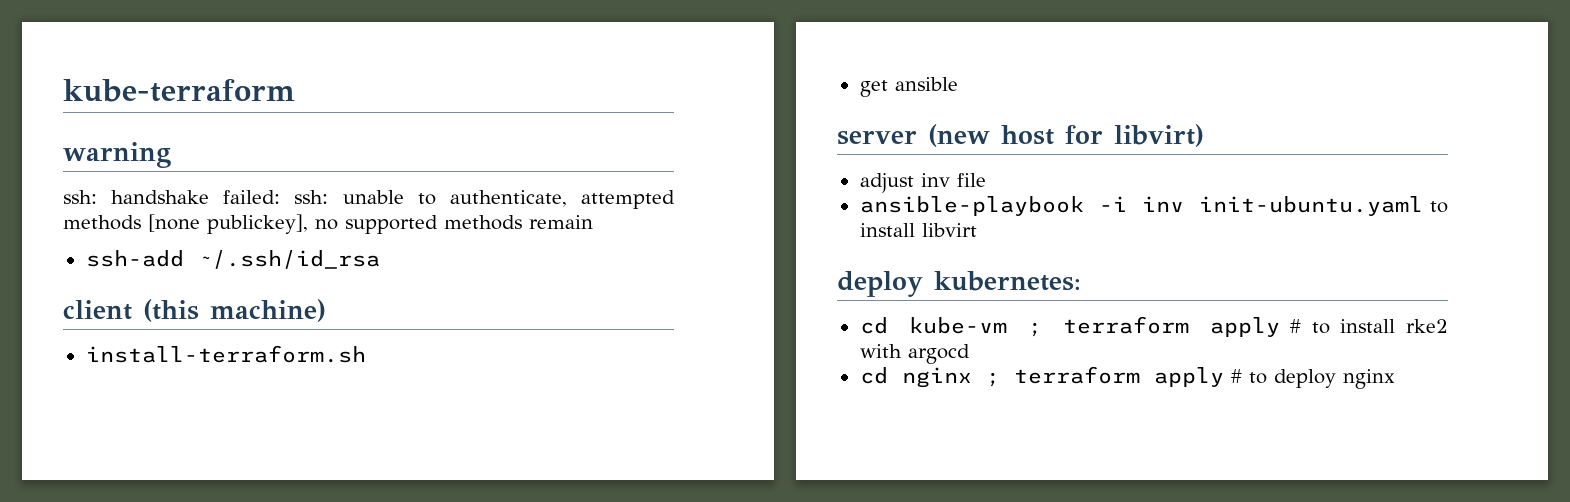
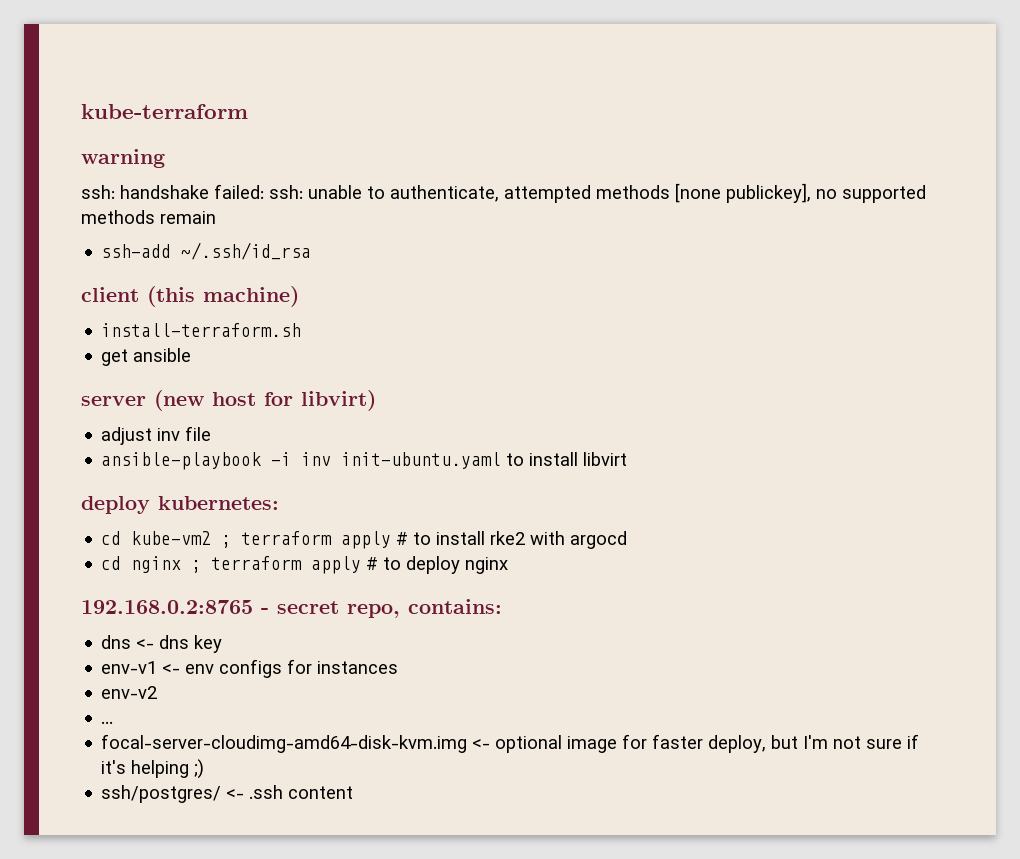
[908,317,1007,334] kube-vm -> [131,531,212,545] kube-vm2
(1395, 379) none -> [81,599,502,618] [101,635,223,653] [101,659,399,678] [101,686,158,699] [101,721,114,724] [101,734,920,753] [101,759,205,779] [101,785,354,803] // 192.168.0.2:8765 - secret repo, contains: // dns <- dns key // env-v1 <- env configs for instances // env-v2 // ... // focal-server-cloudimg-amd64-disk-kvm.img <- optional image for faster deploy, but I'm not sure if it's helping ;) // ssh/postgres/ <- .ssh content

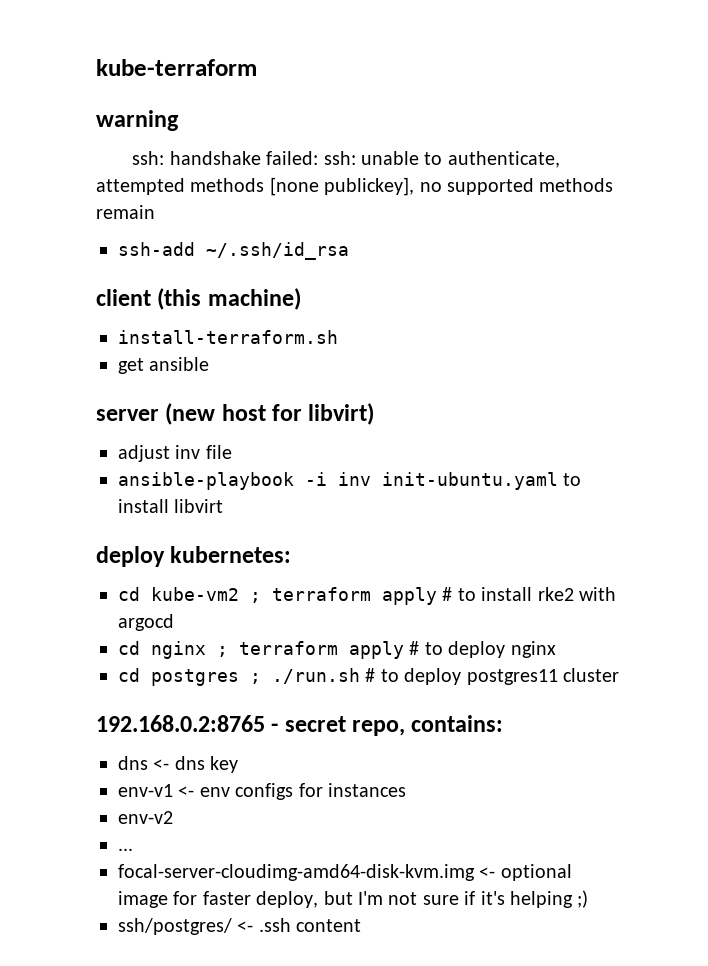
(509, 565) none -> [118,668,619,686] // cd postgres ; ./run.sh # to deploy postgres11 cluster

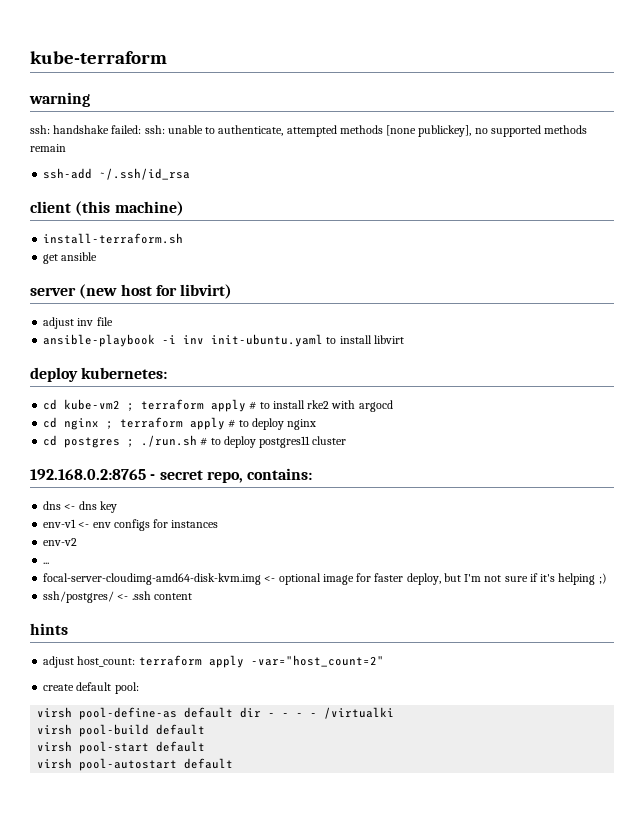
(362, 925) none -> [30,623,68,635] [43,655,384,668] [43,682,139,694] [37,707,395,720] [37,724,206,737] [37,741,206,754] [37,758,234,771] // hints // adjust host_count: terraform apply -var="host_count=2" // create default pool: // virsh pool-define-as default dir - - - - /virtualki // virsh pool-build default // virsh pool-start default // virsh pool-autostart default

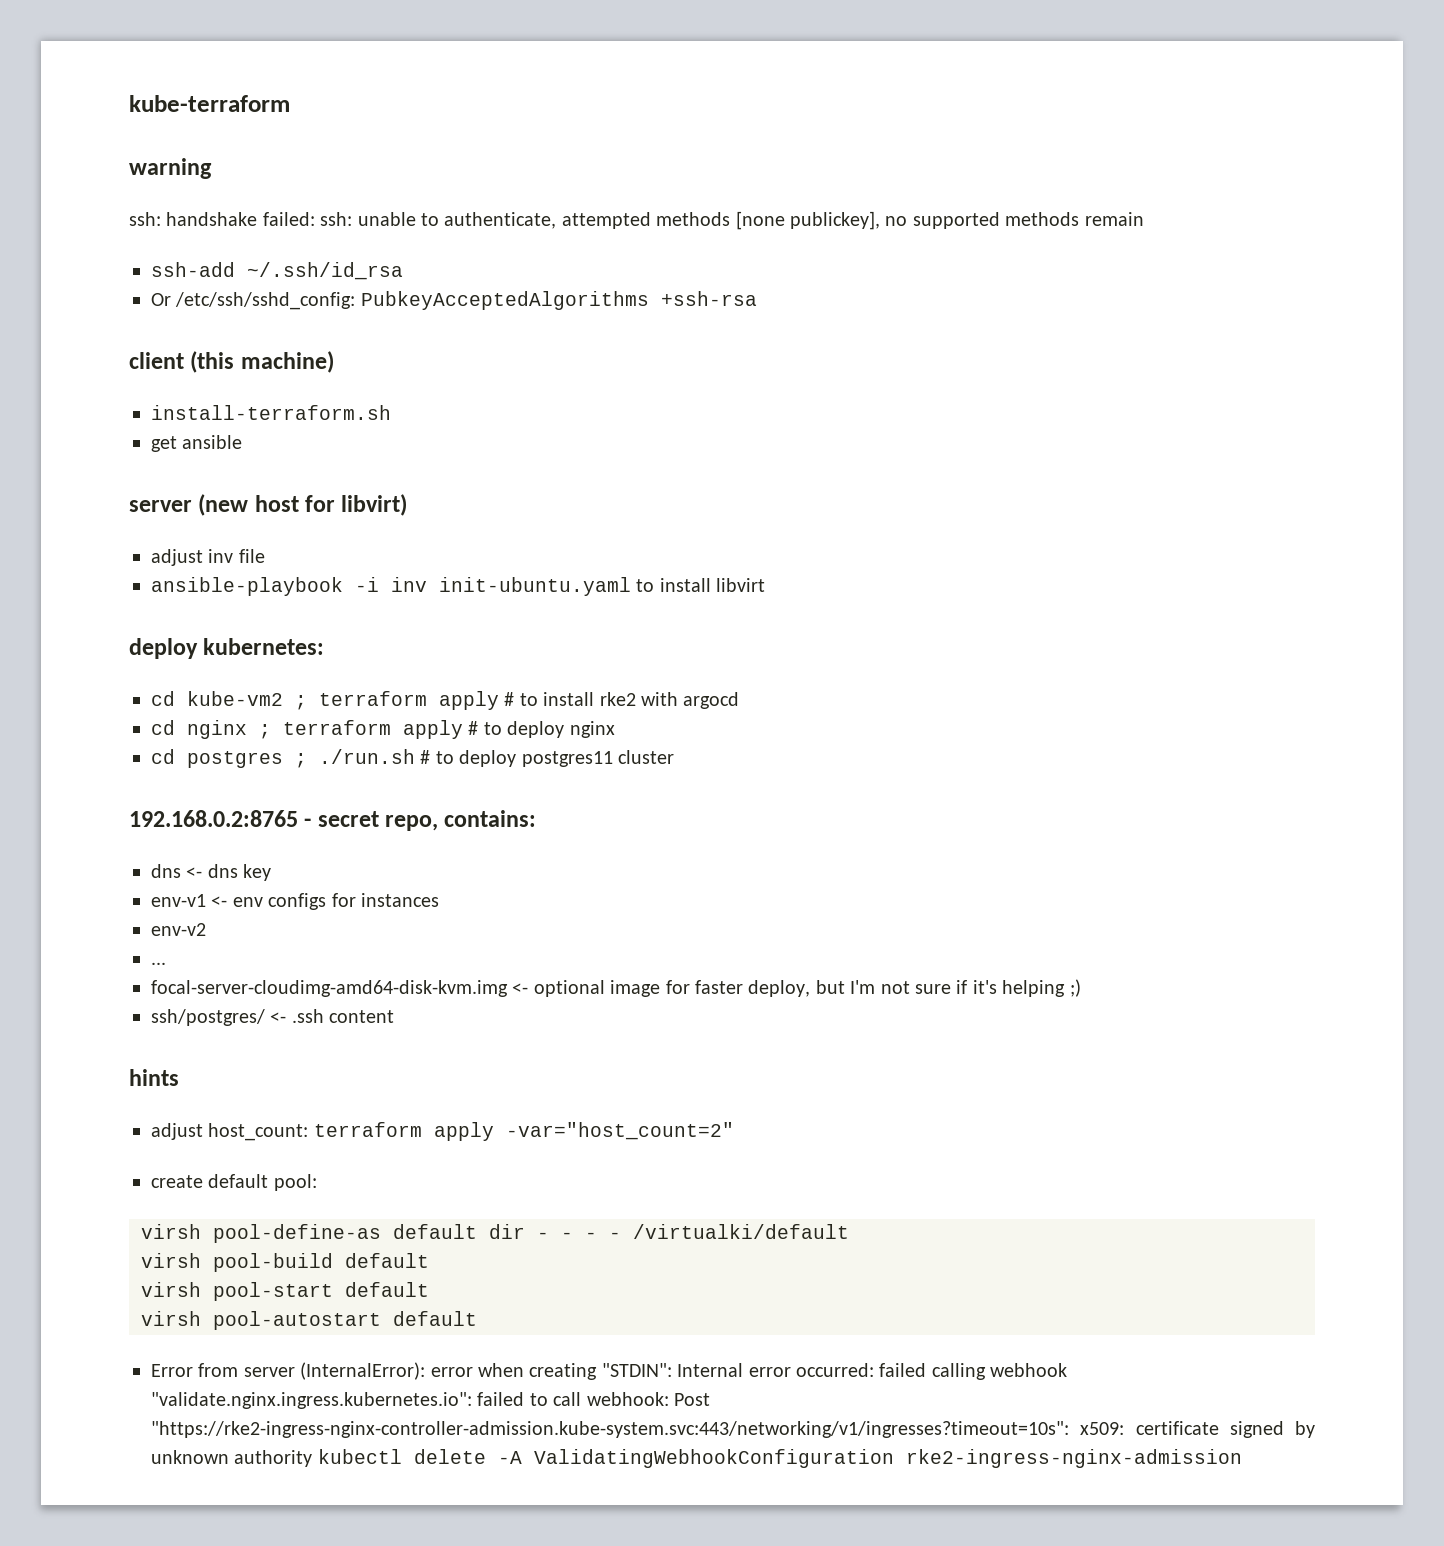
(191, 174) none -> [151,291,757,310] // Or /etc/ssh/sshd_config: PubkeyAcceptedAlgorithms +ssh-rsa
[324,707,395,719] /virtualki -> [633,1224,849,1239] /virtualki/default
(234, 763) none -> [151,1362,1068,1380] [151,1392,710,1409] [151,1421,1315,1438] [151,1449,1242,1468] // Error from server (InternalError): error when creating "STDIN": Internal error occurred: failed calling webhook "validate.nginx.ingress.kubernetes.io": failed to call webhook: Post "https://rke2-ingress-nginx-controller-admission.kube-system.svc:443/networking/v1/ingresses?timeout=10s": x509: certificate signed by unknown authority kubectl delete -A ValidatingWebhookConfiguration rke2-ingress-nginx-admission

